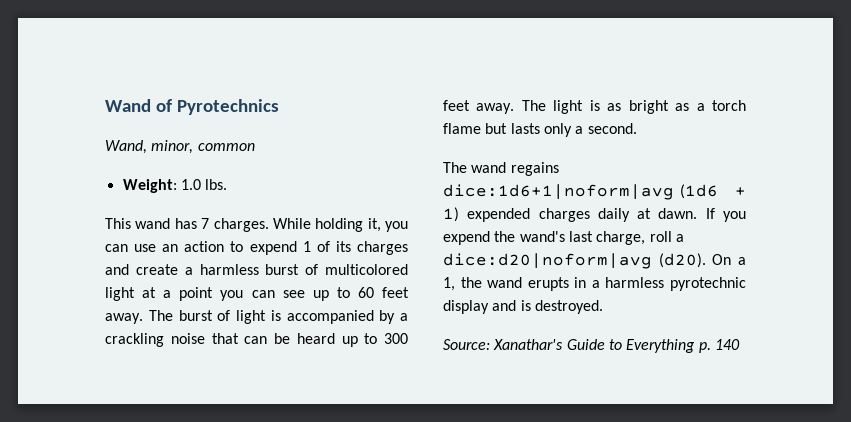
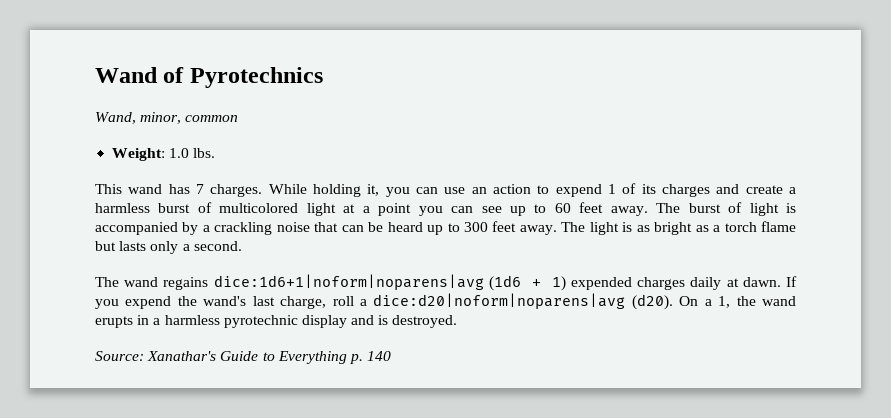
[443,184,674,200] dice:1d6+1|noform|avg -> [213,274,484,290] dice:1d6+1|noform|noparens|avg
[443,253,652,269] dice:d20|noform|avg -> [373,293,626,309] dice:d20|noform|noparens|avg

